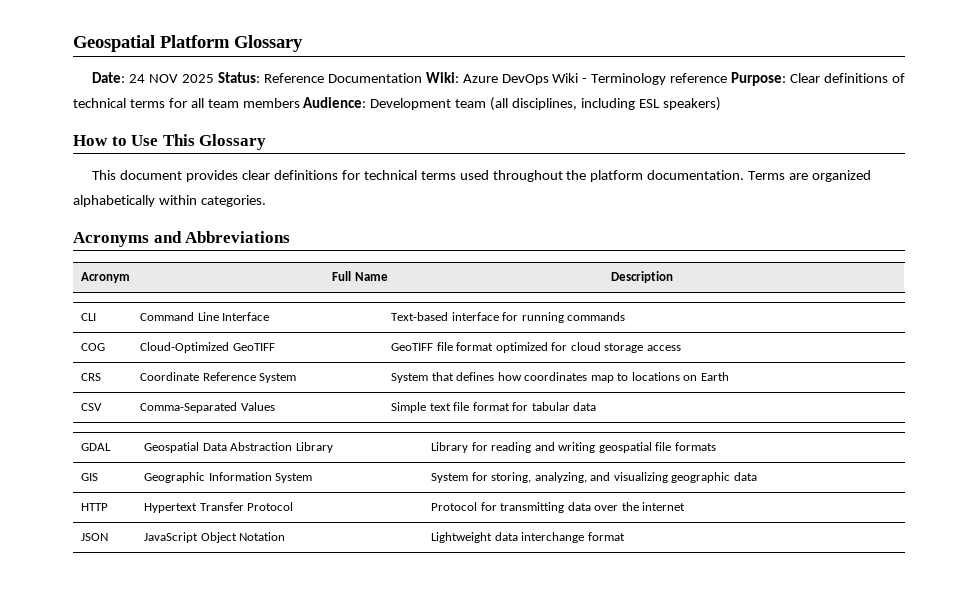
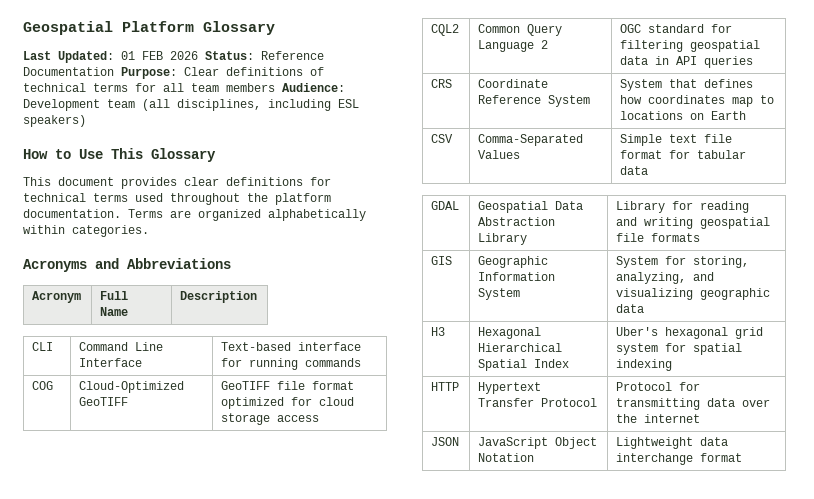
[92,72,728,85] Date: 24 NOV 2025 Status: Reference Documentation Wiki: Azure DevOps Wiki - Terminology reference -> [23,51,324,63] [23,67,114,76] Last Updated: 01 FEB 2026 Status: Reference Documentation
(681, 348) none -> [431,24,460,36] [478,24,563,36] [478,40,549,52] [620,24,733,33] [620,40,761,52] [620,56,754,68] // CQL2 | Common Query Language 2 | OGC standard for filtering geospatial data in API queries
(757, 476) none -> [431,327,446,336] [478,327,542,339] [478,343,563,352] [478,359,570,371] [616,327,764,339] [616,343,743,355] [616,359,673,371] // H3 | Hexagonal Hierarchical Spatial Index | Uber's hexagonal grid system for spatial indexing

